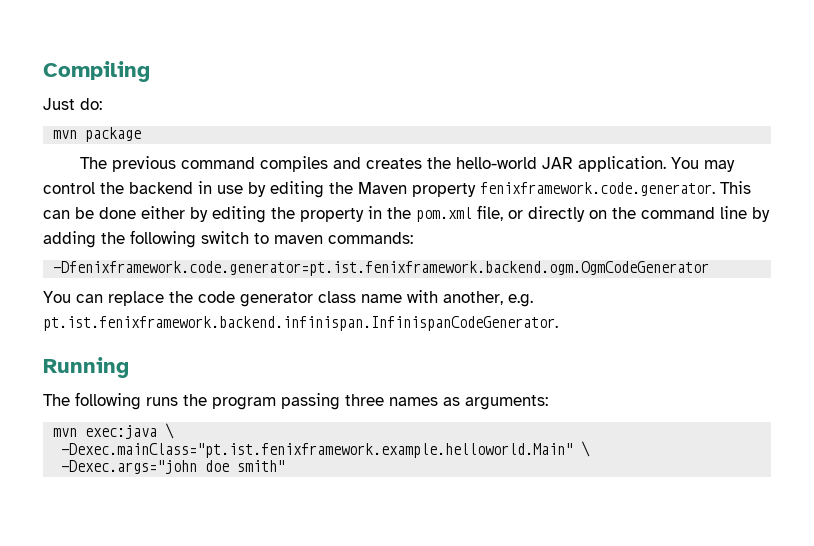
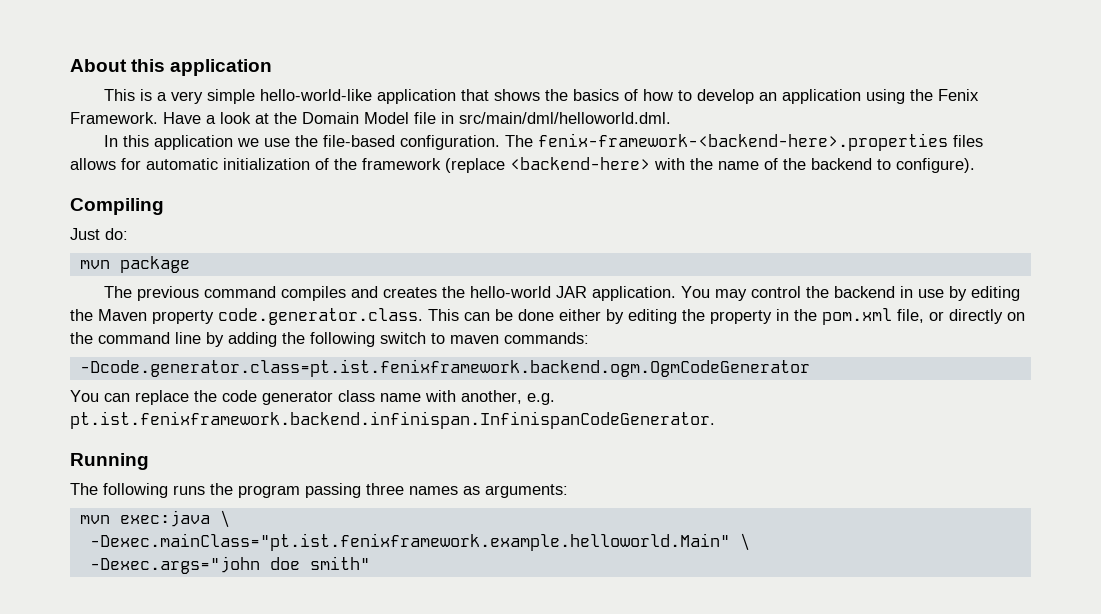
(43, 71) none -> [70,59,273,76] [104,89,980,104] [70,112,671,124] [104,133,984,151] [70,157,975,173] About this application // This is a very simple hello-world-like application that shows the basics of how to develop an application using the Fenix Framework. Have a look at the Domain Model file in src/main/dml/helloworld.dml. // In this application we use the file-based configuration. The fenix-framework-<backend-here>.properties files allows for automatic initialization of the framework (replace <backend-here> with the name of the backend to configure). //
[480,182,715,196] fenixframework.code.generator. -> [218,308,423,325] code.generator.class.
[53,261,710,276] -Dfenixframework.code.generator=pt.ist.fenixframework.backend.ogm.OgmCodeGenerator -> [79,359,810,377] -Dcode.generator.class=pt.ist.fenixframework.backend.ogm.OgmCodeGenerator

